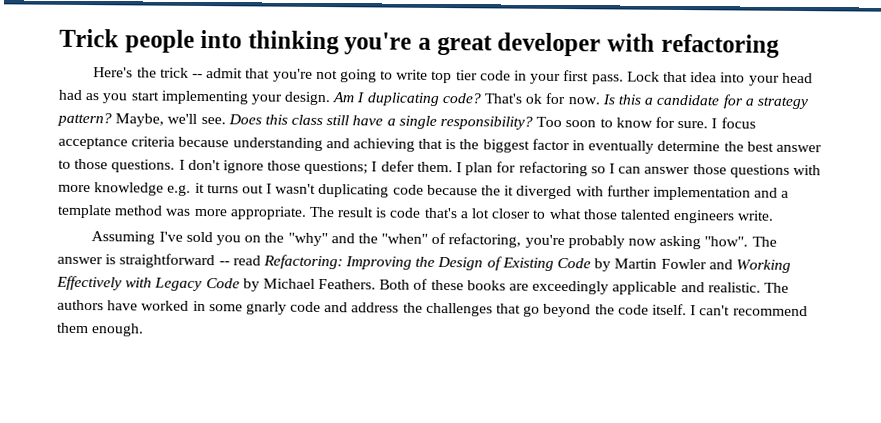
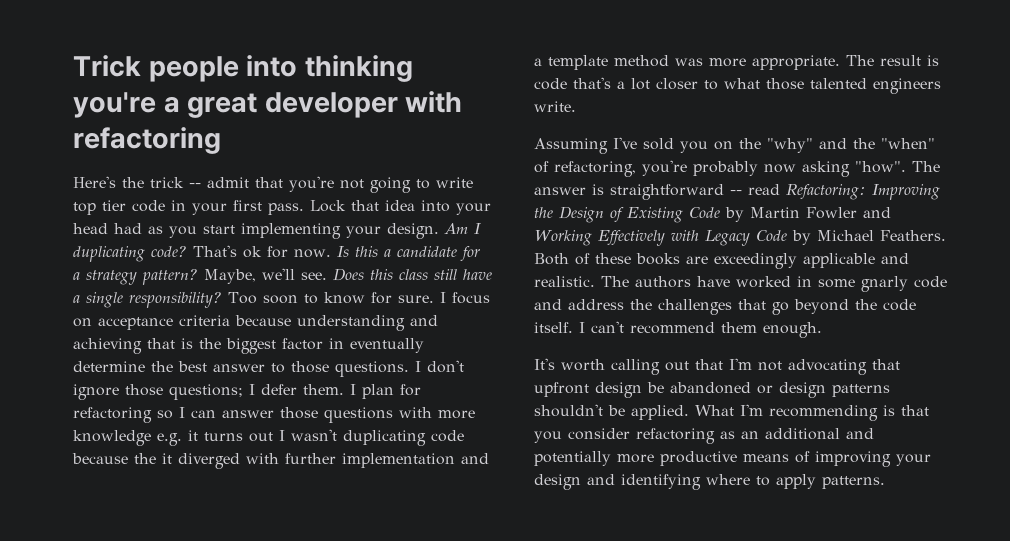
(756, 123) none -> [73,318,92,327] on
(145, 330) none -> [534,358,900,375] [534,382,890,398] [534,404,929,421] [534,428,874,444] [534,451,931,467] [534,474,885,490] // It's worth calling out that I'm not advocating that upfront design be abandoned or design patterns shouldn't be applied. What I'm recommending is that you consider refactoring as an additional and potentially more productive means of improving your design and identifying where to apply patterns.

